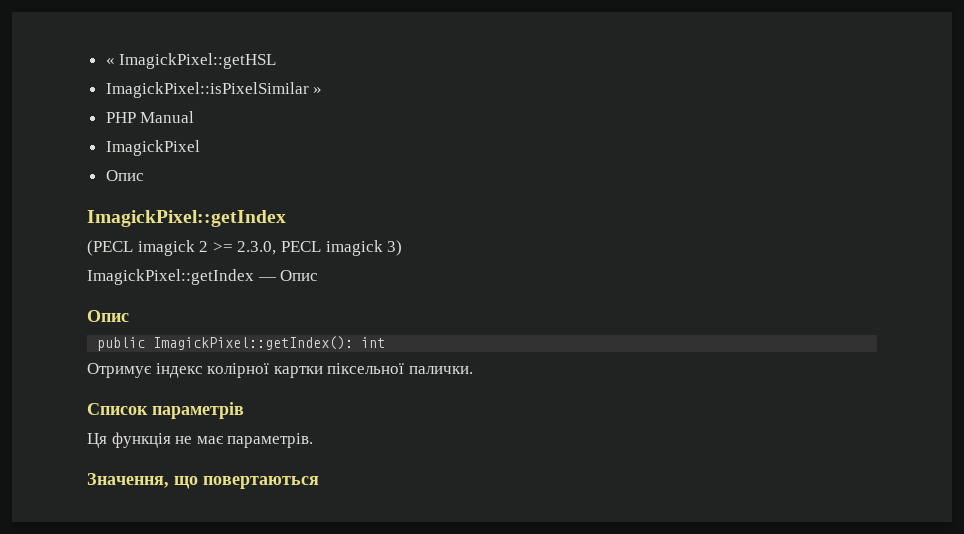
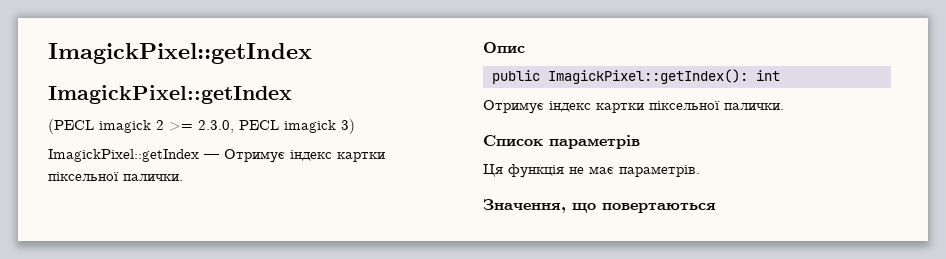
[105,53,277,69] [105,82,323,98] [105,111,195,123] [105,140,200,156] [105,170,144,181] « ImagickPixel::getHSL // ImagickPixel::isPixelSimilar » // PHP Manual // ImagickPixel // Опис -> [48,43,312,64] ImagickPixel::getIndex
[280,270,319,281] Опис -> [224,149,385,163] [48,172,183,181] Отримує індекс картки піксельної палички.
[207,363,270,378] колірної -> (591, 106) none

